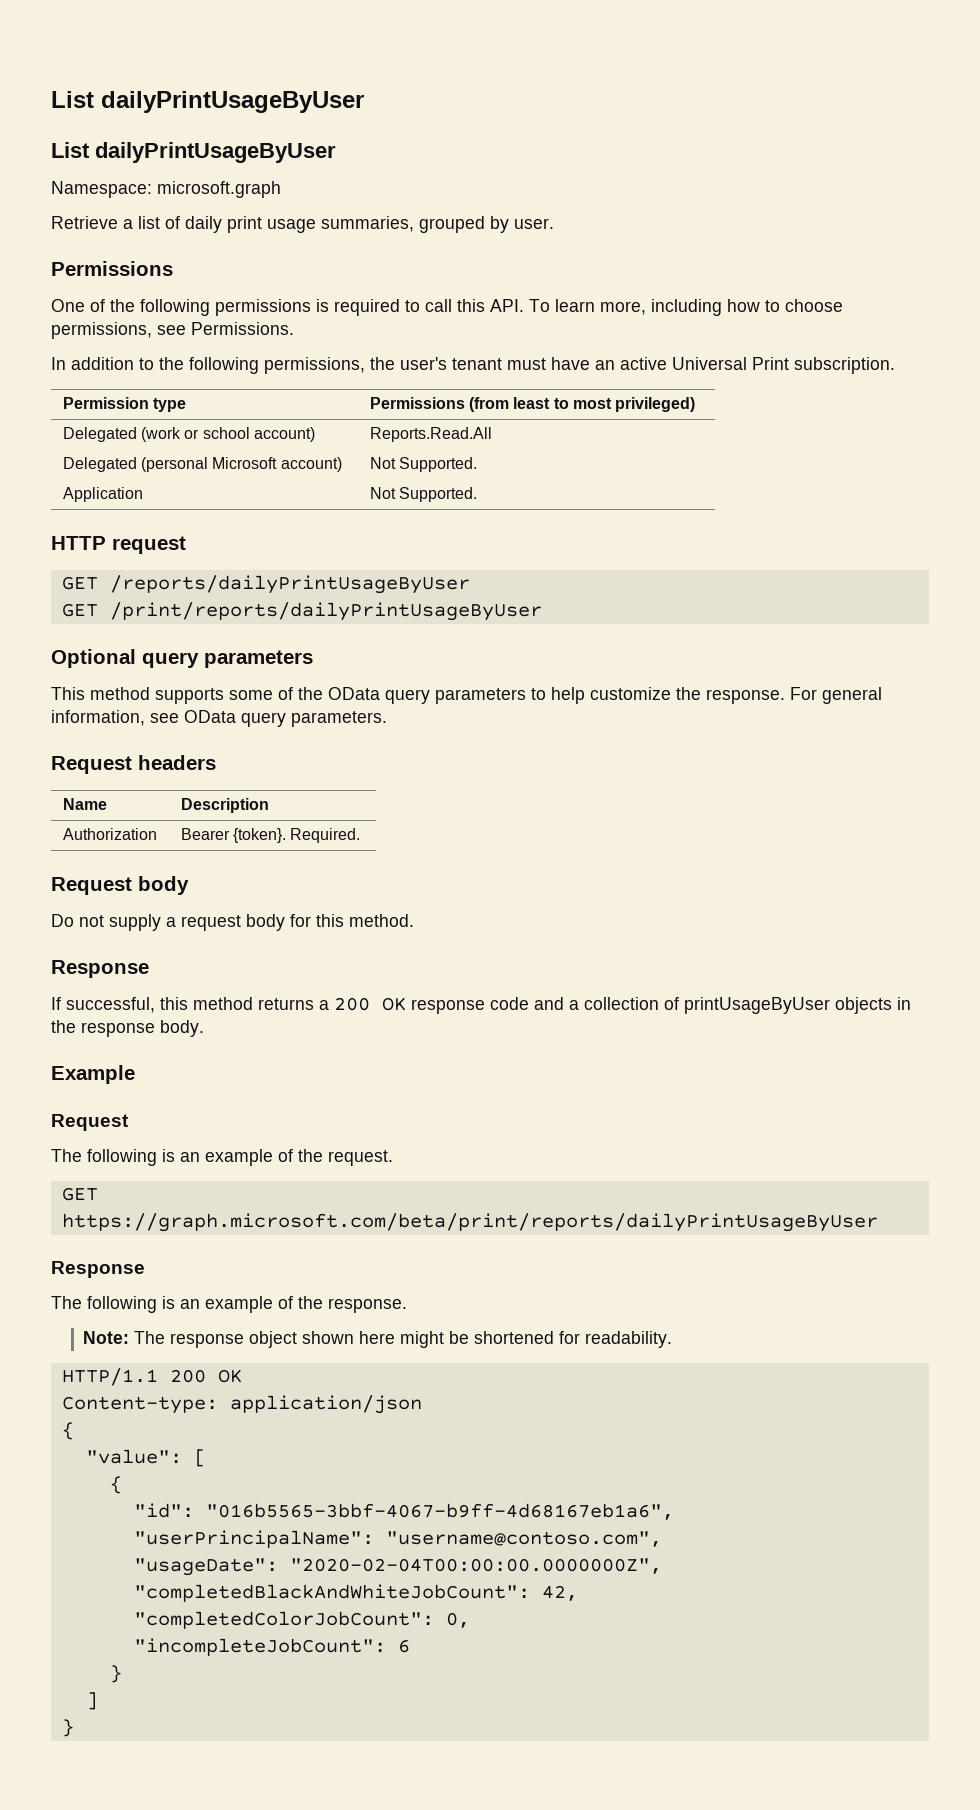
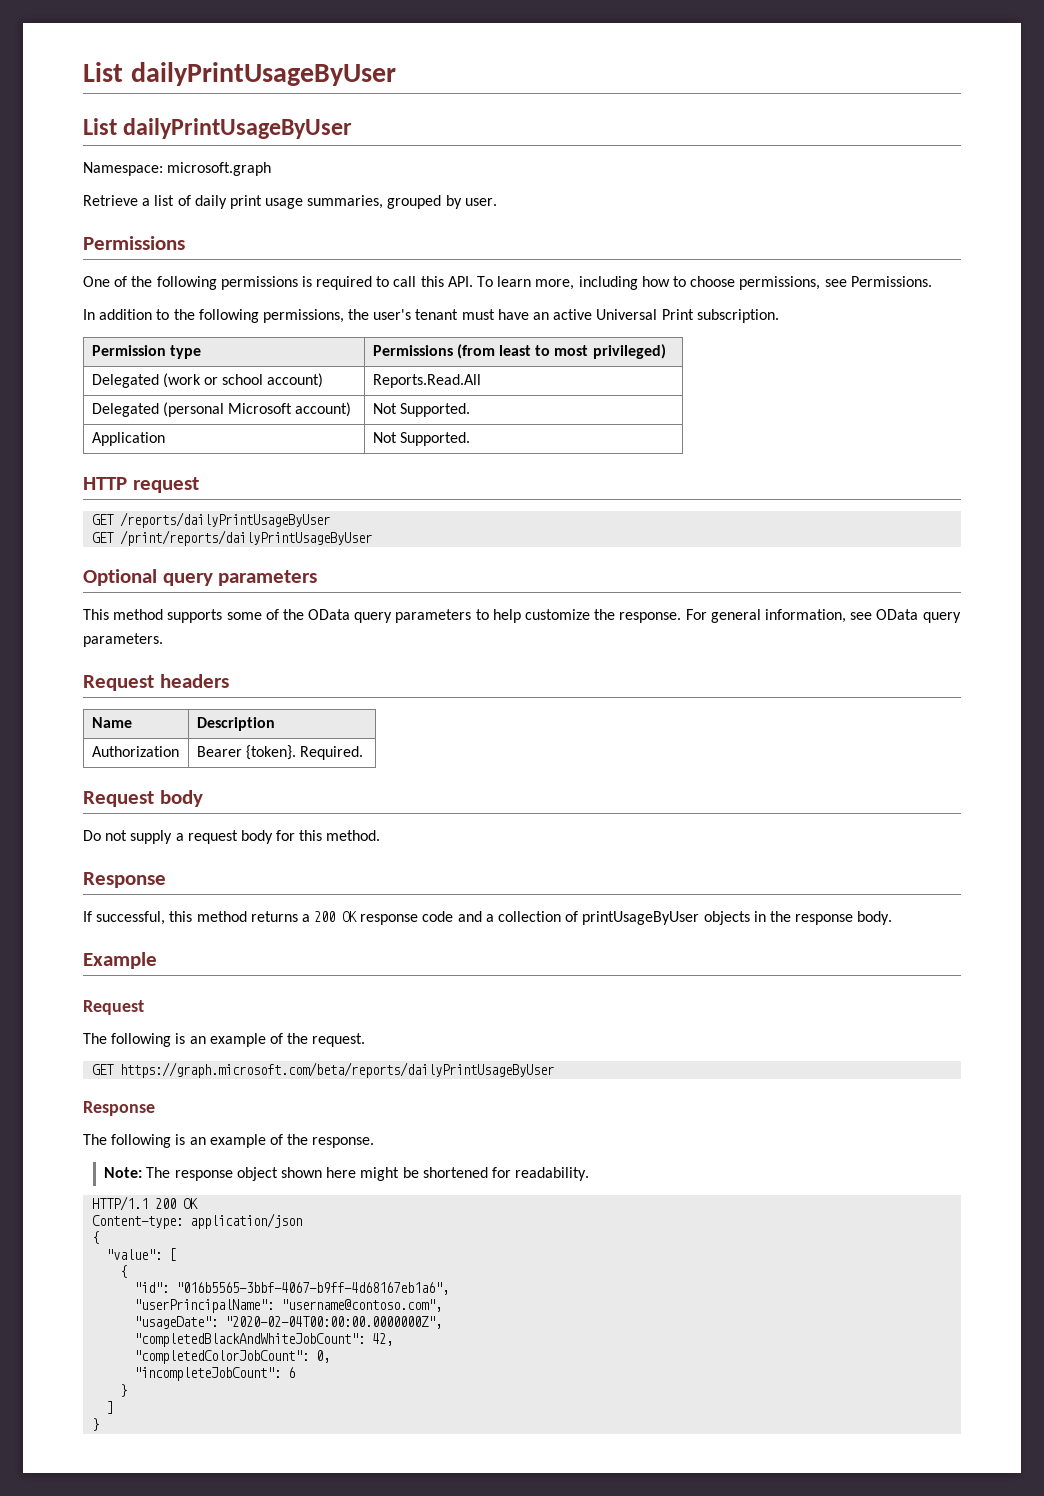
[61,1213,878,1232] https://graph.microsoft.com/beta/print/reports/dailyPrintUsageByUser -> [120,1062,555,1078] https://graph.microsoft.com/beta/reports/dailyPrintUsageByUser

